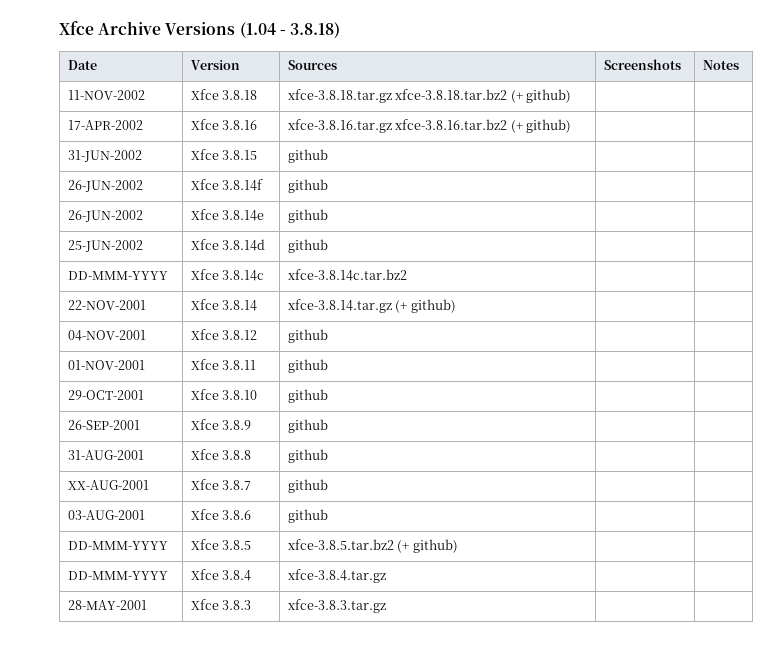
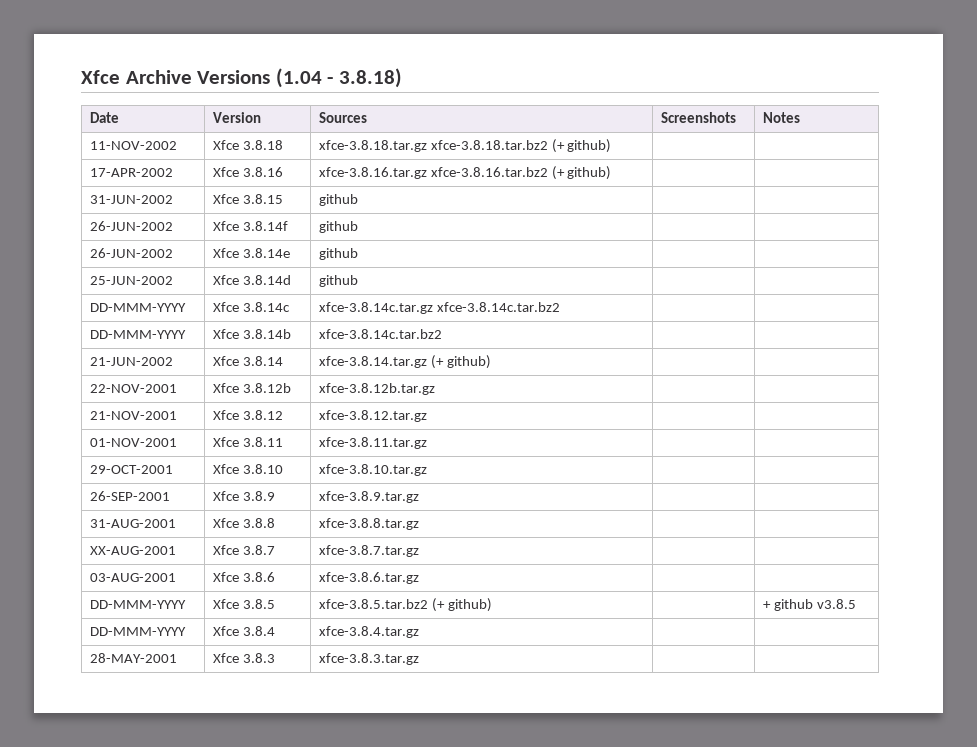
[288,269,408,281] [68,300,147,310] xfce-3.8.14c.tar.bz2 | | // 22-NOV-2001 -> [318,302,560,314] [89,330,186,339] [212,329,291,339] [318,329,442,339] [89,357,173,366] xfce-3.8.14c.tar.gz xfce-3.8.14c.tar.bz2 | | // DD-MMM-YYYY | Xfce 3.8.14b | xfce-3.8.14c.tar.bz2 | | // 21-JUN-2002
[68,330,147,341] 04-NOV-2001 -> [89,384,177,393] [212,383,291,393] [318,383,435,395] [89,411,177,420] 22-NOV-2001 | Xfce 3.8.12b | xfce-3.8.12b.tar.gz | | // 21-NOV-2001
[288,329,329,343] github -> [318,410,427,422] xfce-3.8.12.tar.gz
[288,359,329,373] github -> [318,437,427,449] xfce-3.8.11.tar.gz
[288,389,329,403] github -> [318,464,427,476] xfce-3.8.10.tar.gz
[288,419,329,433] github -> [318,491,419,503] xfce-3.8.9.tar.gz
[288,449,329,463] github -> [318,518,419,530] xfce-3.8.8.tar.gz
[288,479,329,493] github -> [318,545,419,557] xfce-3.8.7.tar.gz
[288,509,329,523] github -> [318,572,419,584] xfce-3.8.6.tar.gz
(458, 546) none -> [762,599,856,611] + github v3.8.5

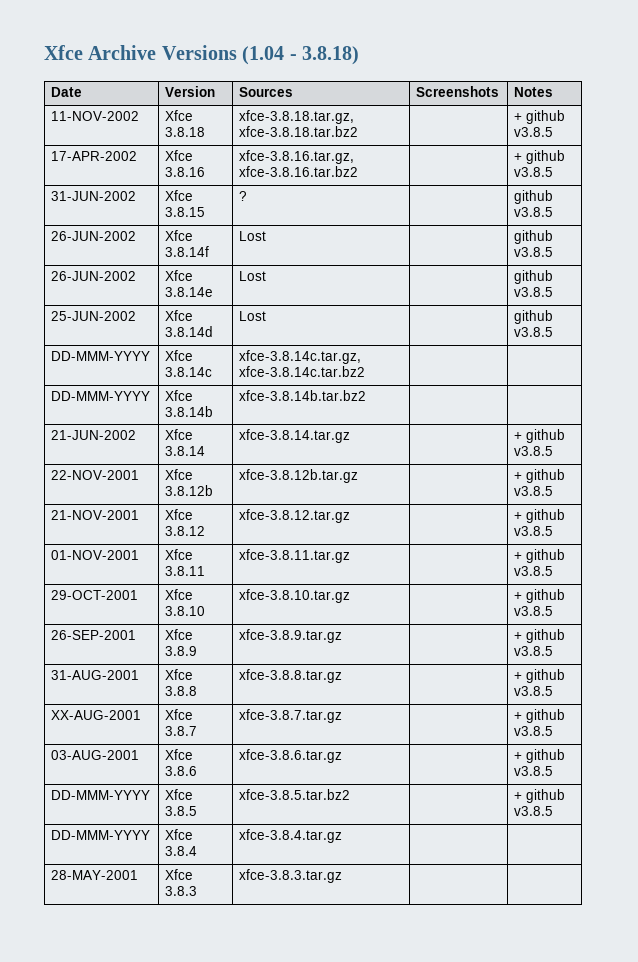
[318,140,427,152] xfce-3.8.18.tar.gz -> [239,110,355,124] xfce-3.8.18.tar.gz,
[551,139,612,153] (+ github) | | -> [514,110,566,124] [514,127,554,137] | | + github v3.8.5
[318,167,427,179] xfce-3.8.16.tar.gz -> [239,150,355,164] xfce-3.8.16.tar.gz,
[551,166,612,180] (+ github) | | -> [514,150,566,164] [514,167,554,177] | | + github v3.8.5
[318,194,358,206] github | | -> [239,191,248,201] [514,190,554,204] [514,207,554,217] ? | | github v3.8.5
[318,221,358,233] github | | -> [239,231,267,241] [514,230,554,244] [514,247,554,257] Lost | | github v3.8.5
[318,248,358,260] github | | -> [239,271,267,281] [514,270,554,284] [514,287,554,297] Lost | | github v3.8.5
[318,275,358,287] github | | -> [239,311,267,321] [514,310,554,324] [514,327,554,337] Lost | | github v3.8.5
[318,302,433,314] xfce-3.8.14c.tar.gz -> [239,350,362,364] xfce-3.8.14c.tar.gz,
[318,329,442,339] xfce-3.8.14c.tar.bz2 -> [239,390,367,401] xfce-3.8.14b.tar.bz2
[430,355,491,369] (+ github) | | -> [514,429,566,443] [514,446,554,456] | | + github v3.8.5
(435, 389) none -> [514,469,566,483] [514,486,554,496] + github v3.8.5
(427, 416) none -> [514,509,566,523] [514,526,554,536] + github v3.8.5
(427, 443) none -> [514,549,566,563] [514,566,554,576] + github v3.8.5
(427, 470) none -> [514,589,566,603] [514,606,554,616] + github v3.8.5
(419, 497) none -> [514,629,566,643] [514,646,554,656] + github v3.8.5
(419, 524) none -> [514,669,566,683] [514,686,554,696] + github v3.8.5
(419, 551) none -> [514,709,566,723] [514,726,554,736] + github v3.8.5
(419, 578) none -> [514,749,566,763] [514,766,554,776] + github v3.8.5
[431,598,492,612] (+ github) -> (351, 794) none

